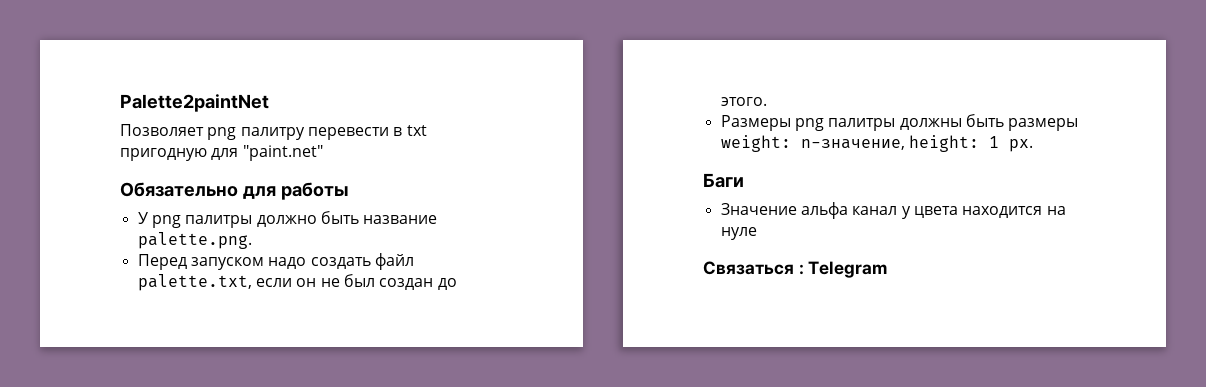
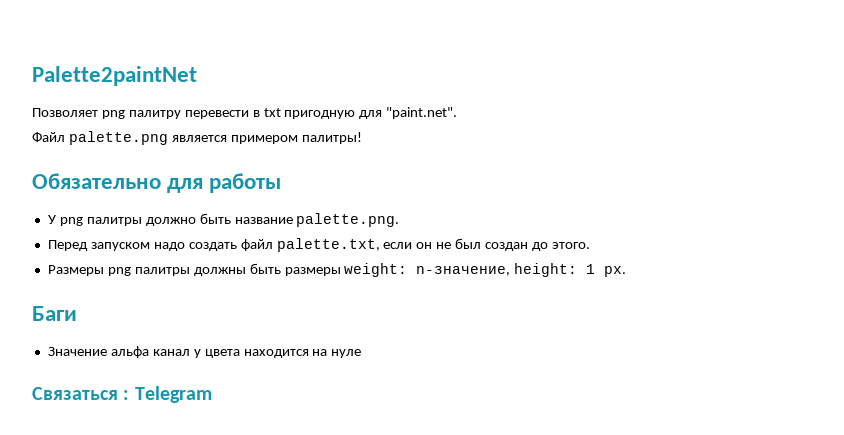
[242,145,323,161] "paint.net" -> [386,107,458,119] [32,131,362,145] "paint.net". // Файл palette.png является примером палитры!

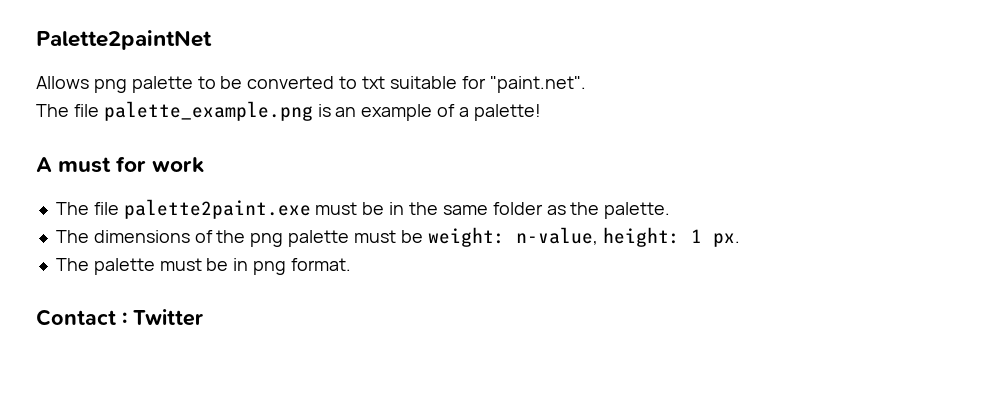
[32,107,458,119] [32,131,362,145] [32,173,282,193] [47,213,400,227] [47,238,590,252] [47,263,627,277] [32,306,77,321] [47,346,362,358] [32,386,212,403] Позволяет png палитру перевести в txt пригодную для "paint.net". // Файл palette.png является примером палитры! // Обязательно для работы // У png палитры должно быть название palette.png. // Перед запуском надо создать файл palette.txt, если он не был создан до этого. // Размеры png палитры должны быть размеры weight: n-значение, height: 1 px. // Баги // Значение альфа канал у цвета находится на нуле // Связаться : Telegram -> [36,76,586,93] [36,101,541,121] [36,156,205,173] [55,199,671,219] [55,227,740,247] [55,258,351,275] [36,309,203,326] Allows png palette to be converted to txt suitable for "paint.net". // The file palette_example.png is an example of a palette! // A must for work // The file palette2paint.exe must be in the same folder as the palette. // The dimensions of the png palette must be weight: n-value, height: 1 px. // The palette must be in png format. // Contact : Twitter

